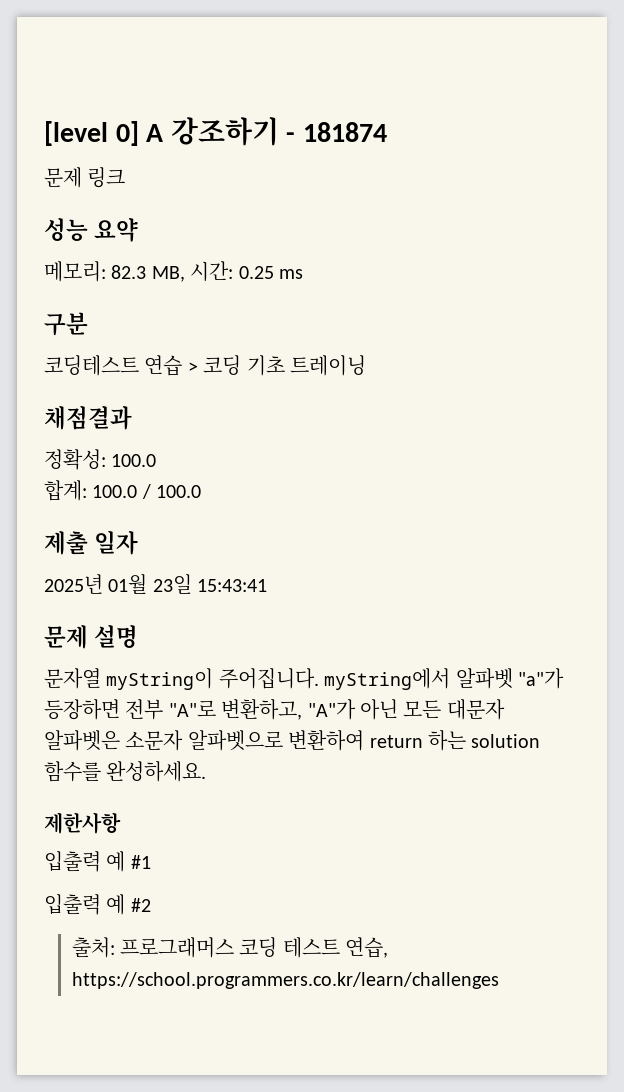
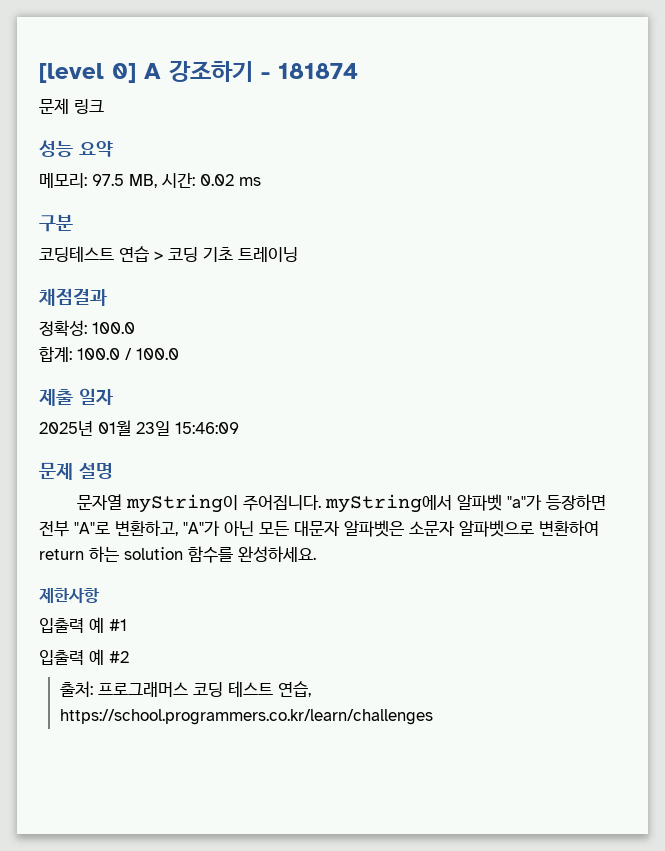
[111,265,147,279] 82.3 -> [92,174,124,186] 97.5
[238,266,274,279] 0.25 -> [200,174,234,186] 0.02
[197,579,268,592] 15:43:41 -> [175,422,239,434] 15:46:09

